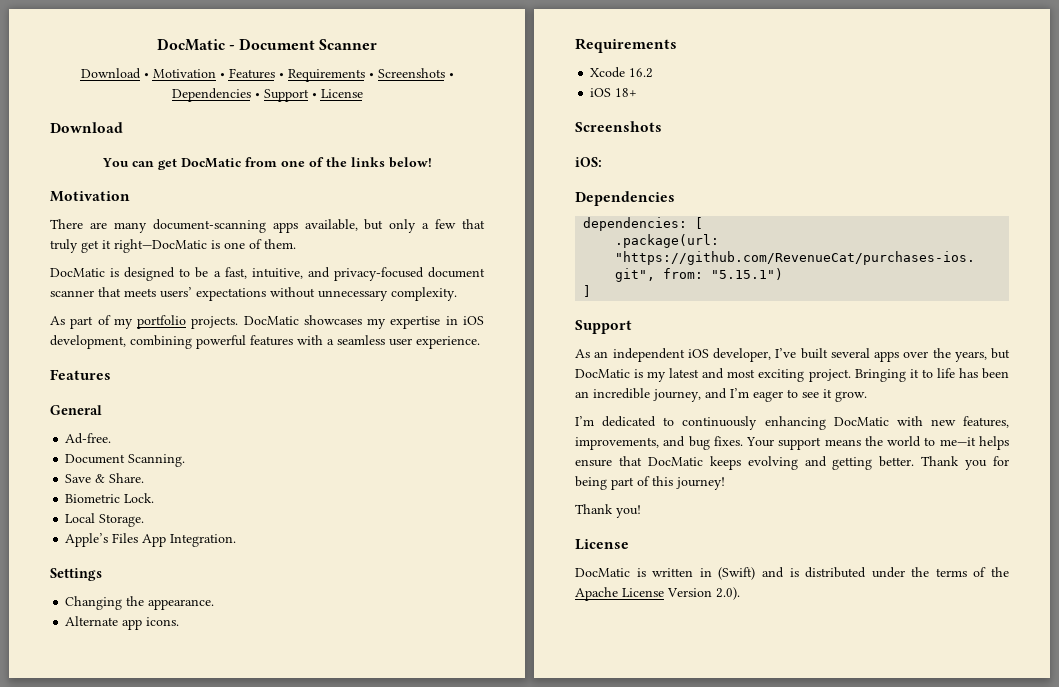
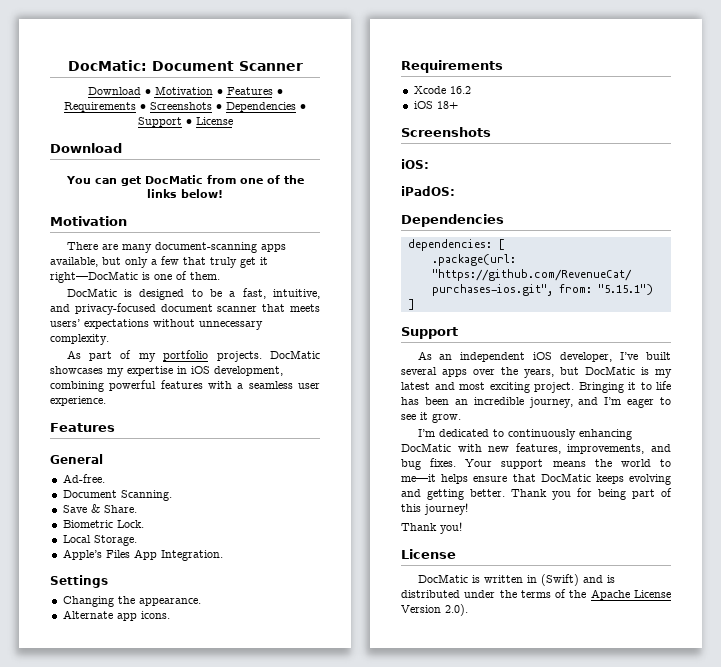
[156,38,235,51] DocMatic - -> [67,60,147,71] DocMatic:
(602, 162) none -> [401,186,455,196] // iPadOS:

